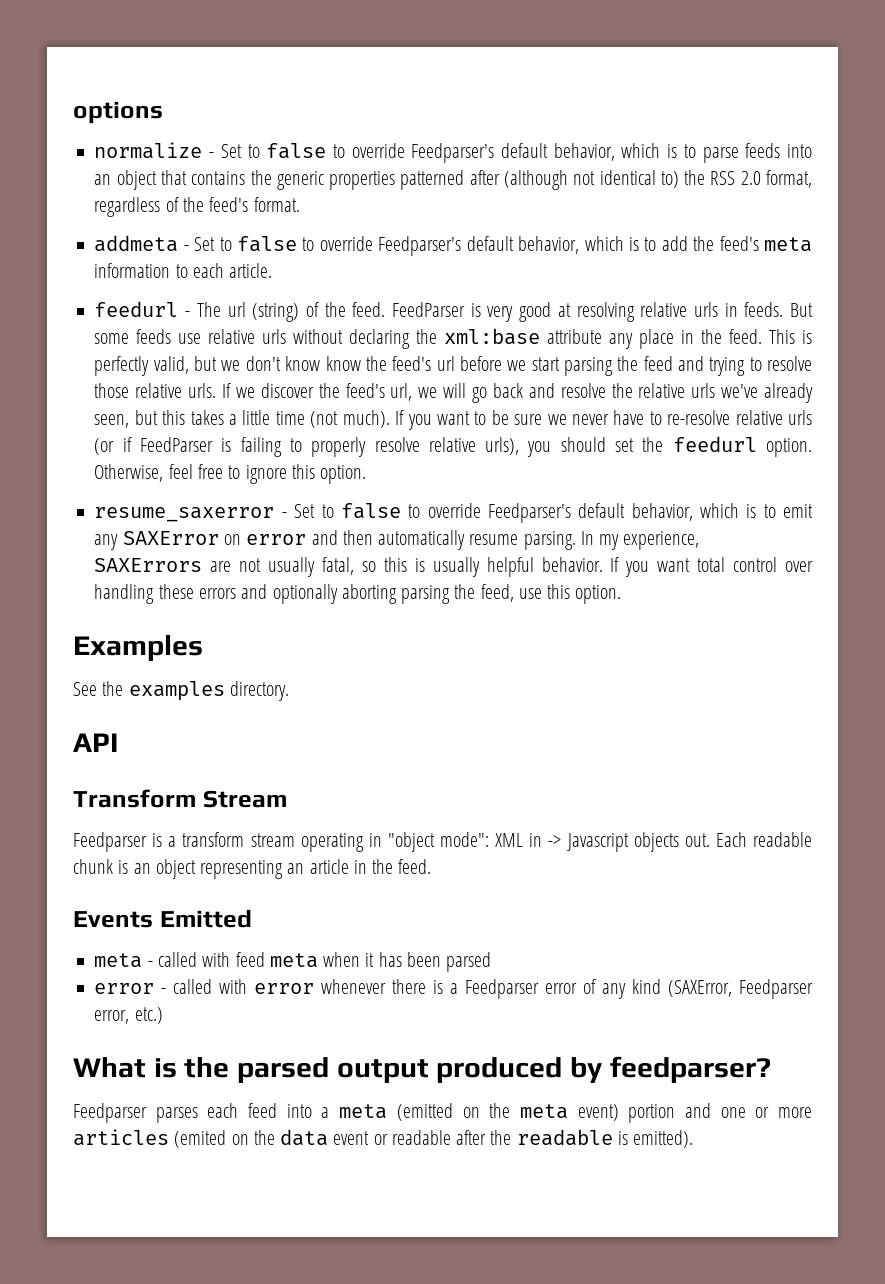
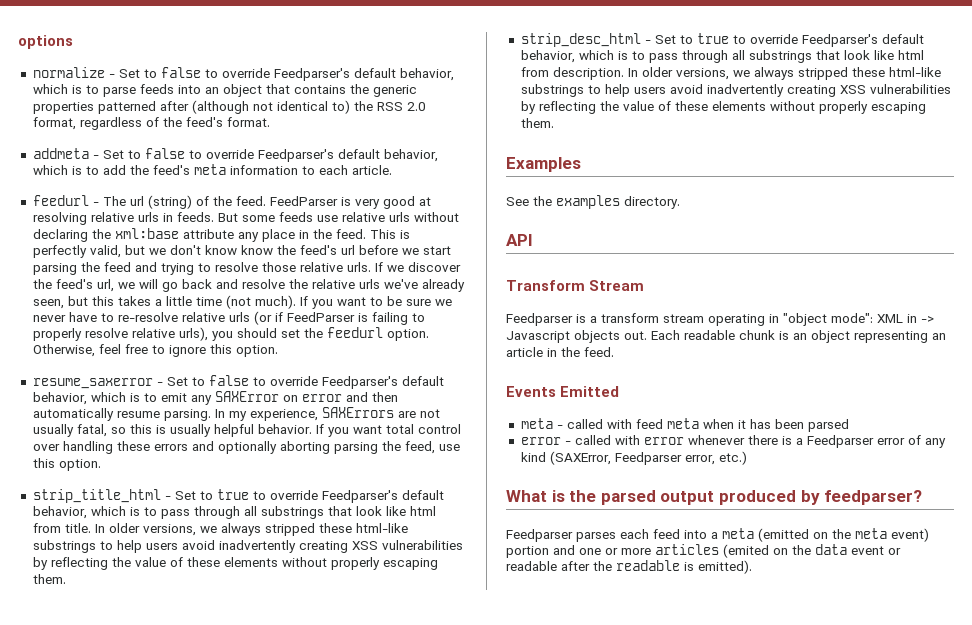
(622, 594) none -> [32,489,444,503] [32,506,436,519] [32,523,408,536] [32,540,463,553] [32,557,438,570] [32,574,66,584] [520,33,924,47] [520,50,924,63] [520,67,941,80] [520,84,951,97] [520,101,926,114] [520,118,554,128] // strip_title_html - Set to true to override Feedparser's default behavior, which is to pass through all substrings that look like html from title. In older versions, we always stripped these html-like substrings to help users avoid inadvertently creating XSS vulnerabilities by reflecting the value of these elements without properly escaping them. // strip_desc_html - Set to true to override Feedparser's default behavior, which is to pass through all substrings that look like html from description. In older versions, we always stripped these html-like substrings to help users avoid inadvertently creating XSS vulnerabilities by reflecting the value of these elements without properly escaping them.

